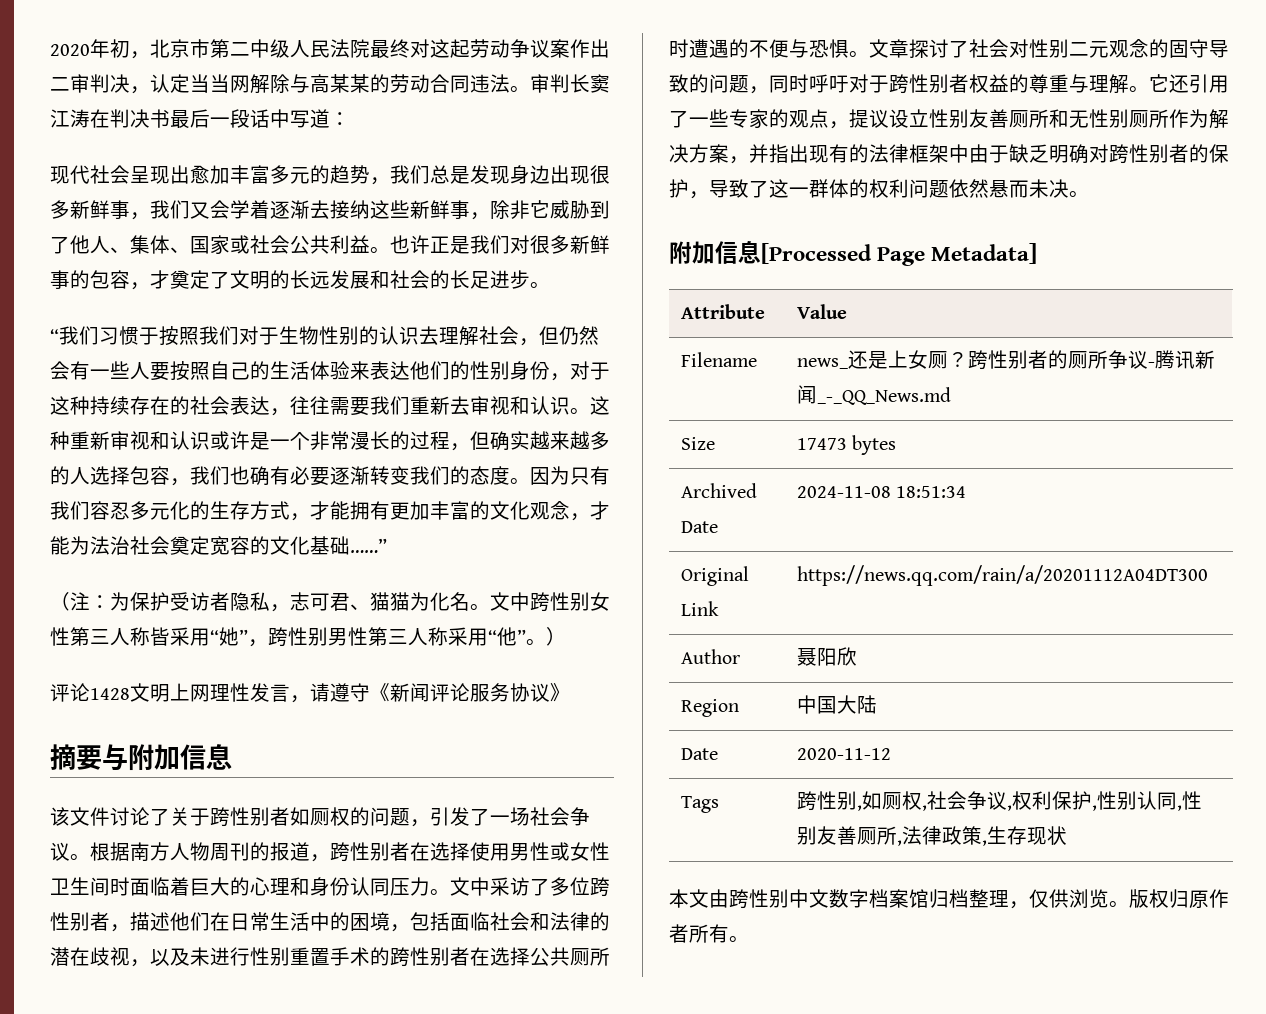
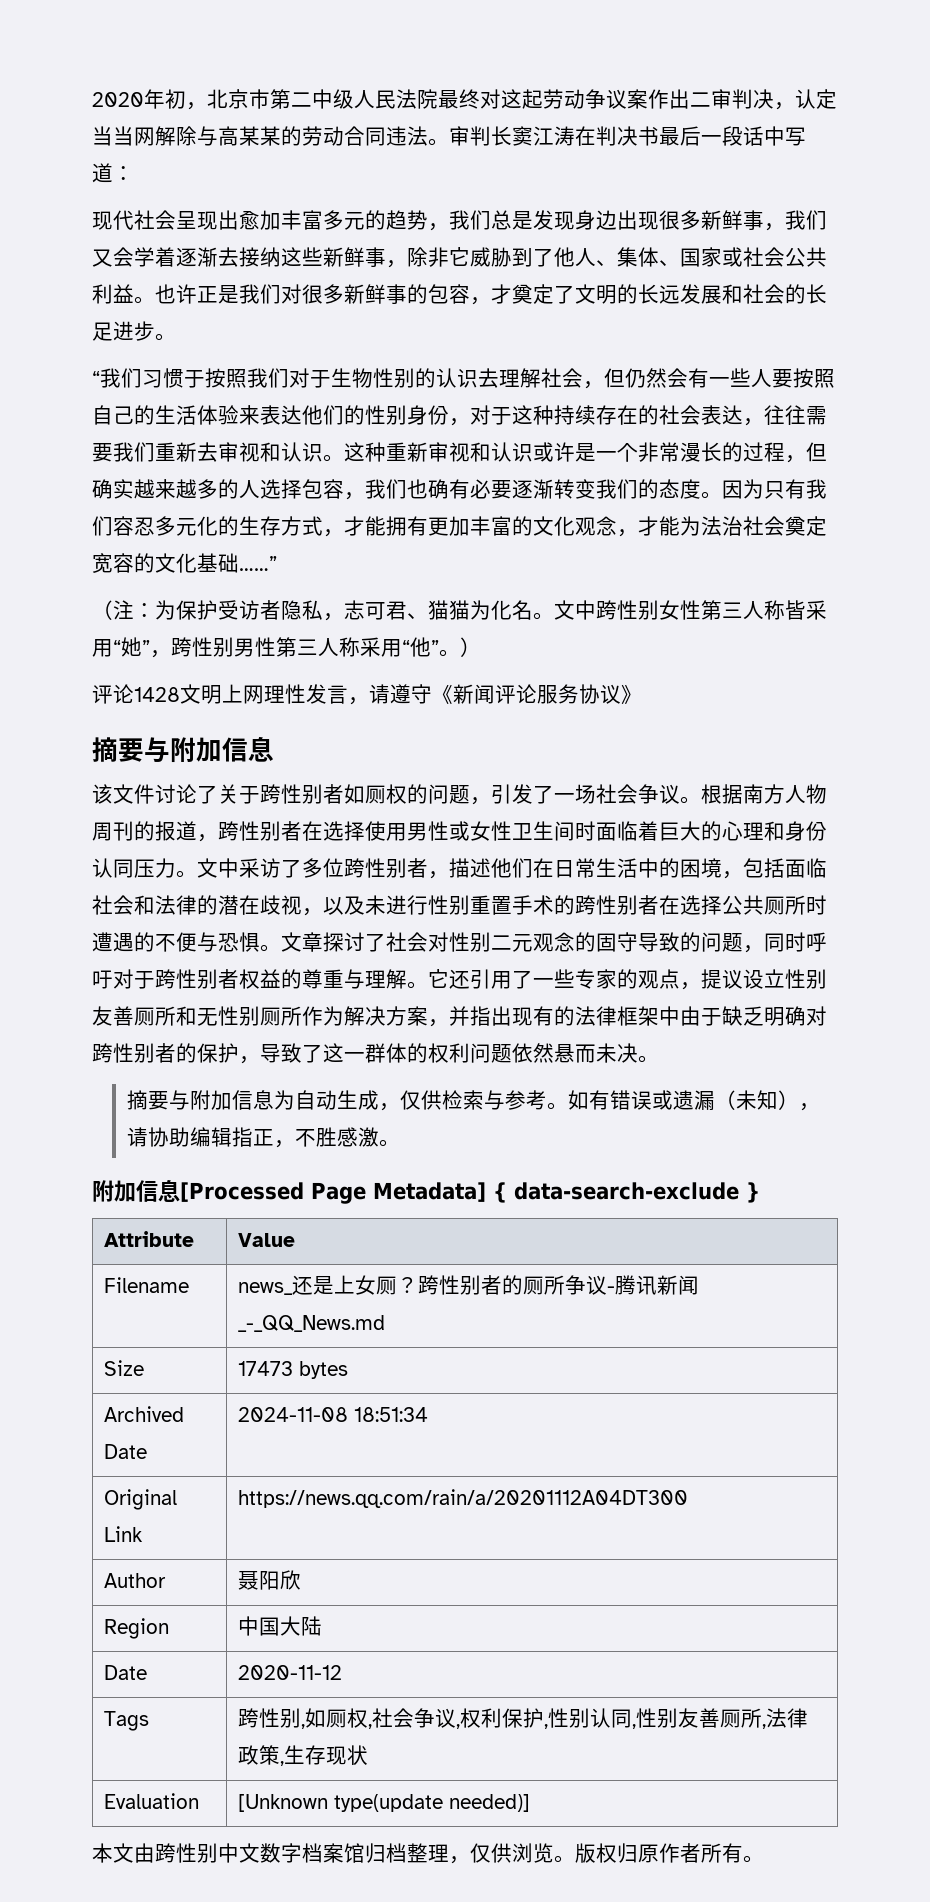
(1089, 194) none -> [126,1090,820,1111] [126,1127,400,1148] // 摘要与附加信息为自动生成，仅供检索与参考。如有错误或遗漏（未知），请协助编辑指正，不胜感激。
(1038, 253) none -> [492,1182,760,1203] { data-search-exclude }
(1067, 835) none -> [103,1793,199,1809] [237,1794,530,1812] // Evaluation | [Unknown type(update needed)]

